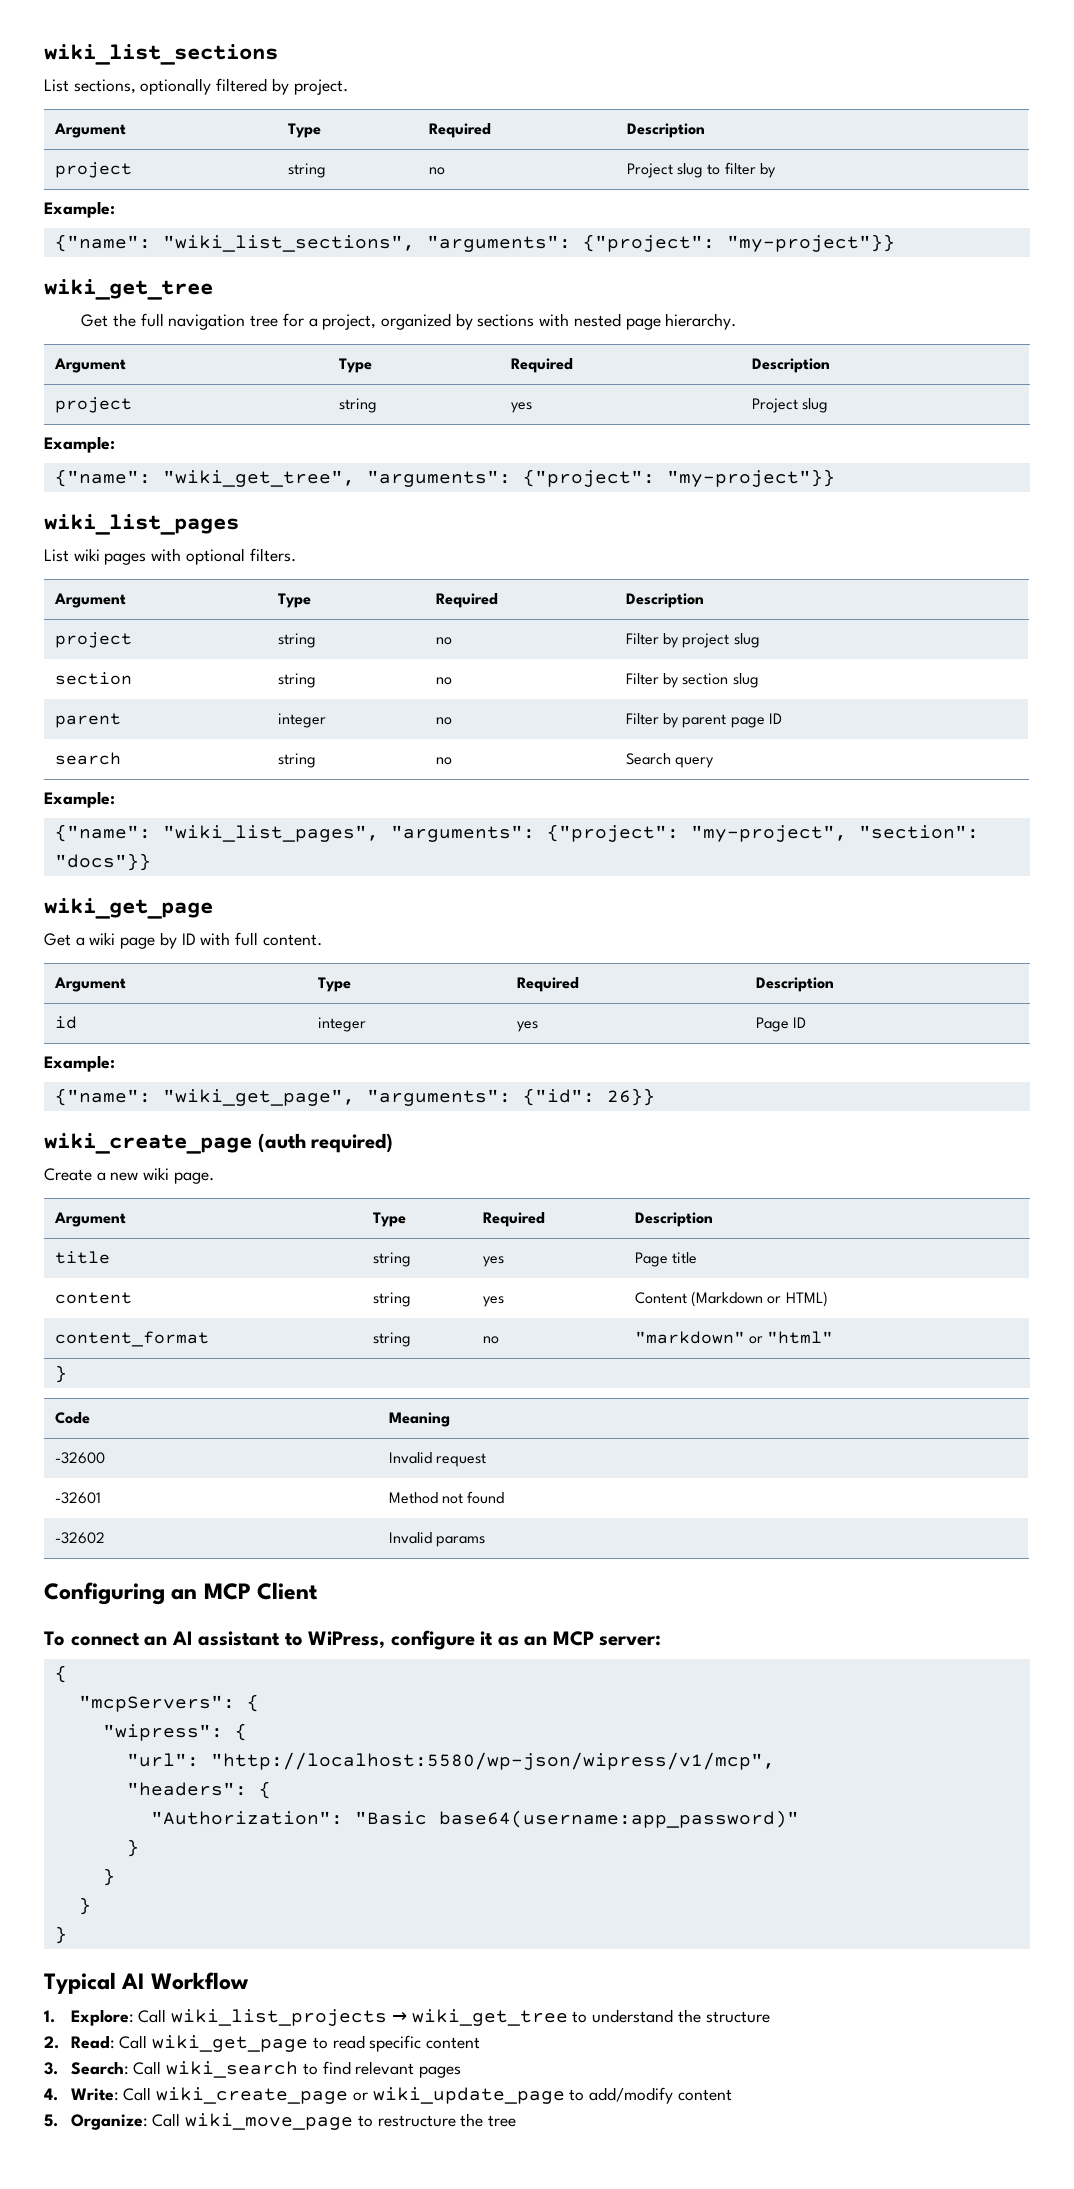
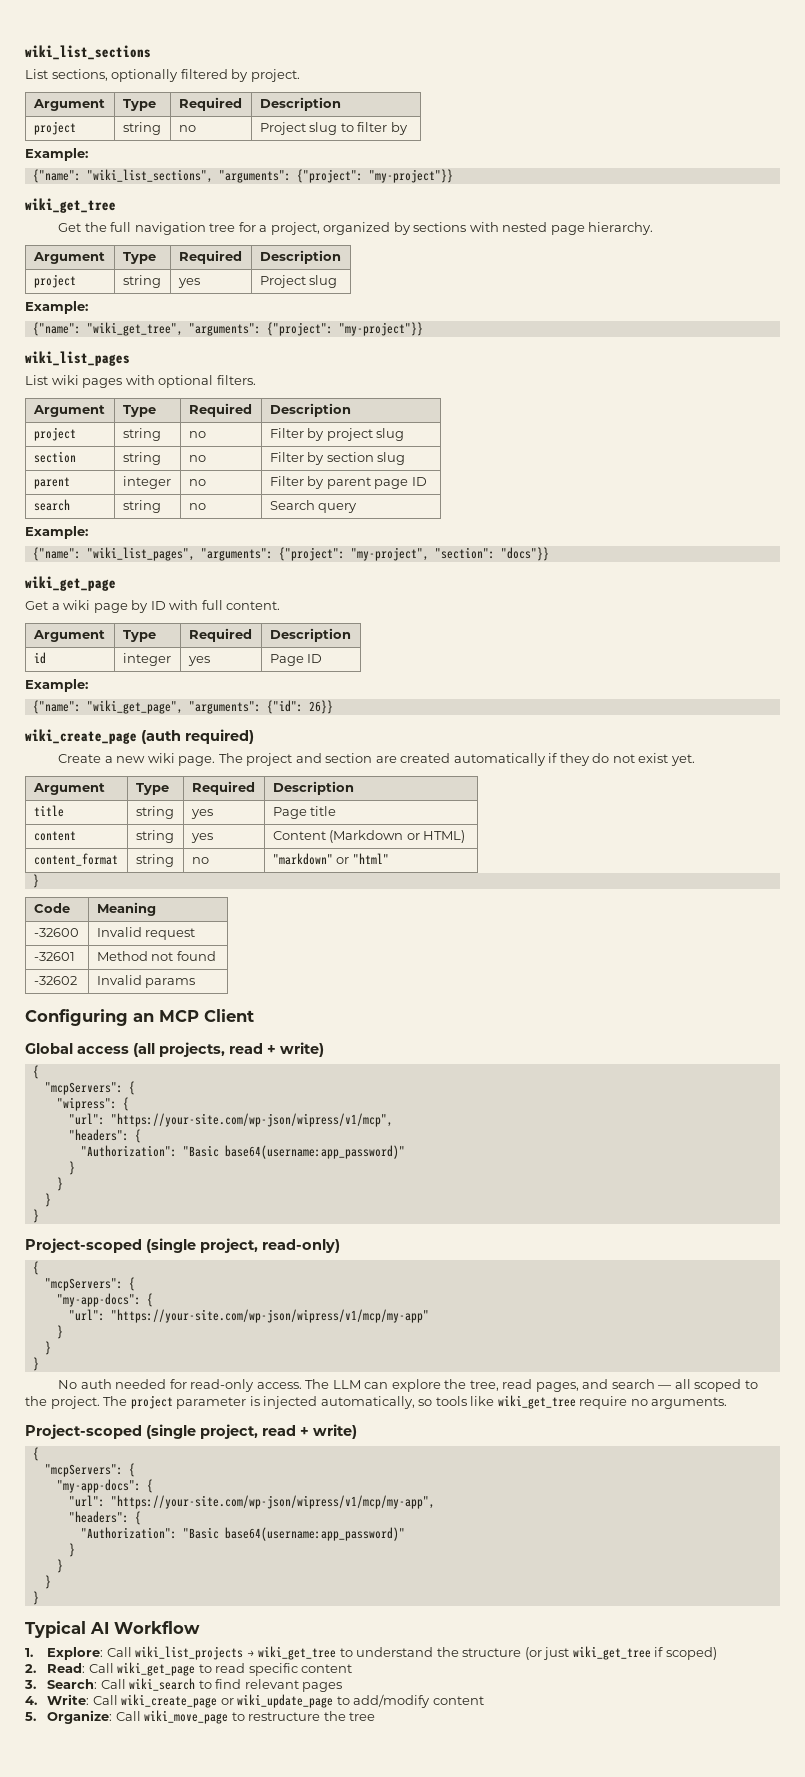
(214, 1178) none -> [218,753,695,766] The project and section are created automatically if they do not exist yet.
[44,1630,662,1650] To connect an AI assistant to WiPress, configure it as an MCP server: -> [25,1042,324,1057] Global access (all projects, read + write)
[210,1752,775,1770] "http://localhost:5580/wp-json/wipress/v1/mcp", -> [110,1113,393,1127] [68,1129,141,1143] [80,1145,405,1159] [68,1161,75,1175] [56,1177,63,1191] [44,1193,51,1207] [32,1209,39,1223] [25,1238,340,1253] [32,1261,39,1275] [44,1277,135,1291] [56,1293,153,1307] [68,1309,429,1323] [56,1325,63,1339] [44,1341,51,1355] [32,1357,39,1371] [58,1379,758,1392] [25,1395,728,1409] [25,1424,357,1439] [32,1447,39,1461] [44,1463,135,1477] [56,1479,153,1493] [68,1495,435,1509] "https://your-site.com/wp-json/wipress/v1/mcp", // "headers": { // "Authorization": "Basic base64(username:app_password)" // } // } // } // } // Project-scoped (single project, read-only) // { // "mcpServers": { // "my-app-docs": { // "url": "https://your-site.com/wp-json/wipress/v1/mcp/my-app" // } // } // } // No auth needed for read-only access. The LLM can explore the tree, read pages, and search — all scoped to the project. The project parameter is injected automatically, so tools like wiki_get_tree require no arguments. // Project-scoped (single project, read + write) // { // "mcpServers": { // "my-app-docs": { // "url": "https://your-site.com/wp-json/wipress/v1/mcp/my-app",
(770, 2017) none -> [524,1646,717,1660] (or just wiki_get_tree if scoped)

